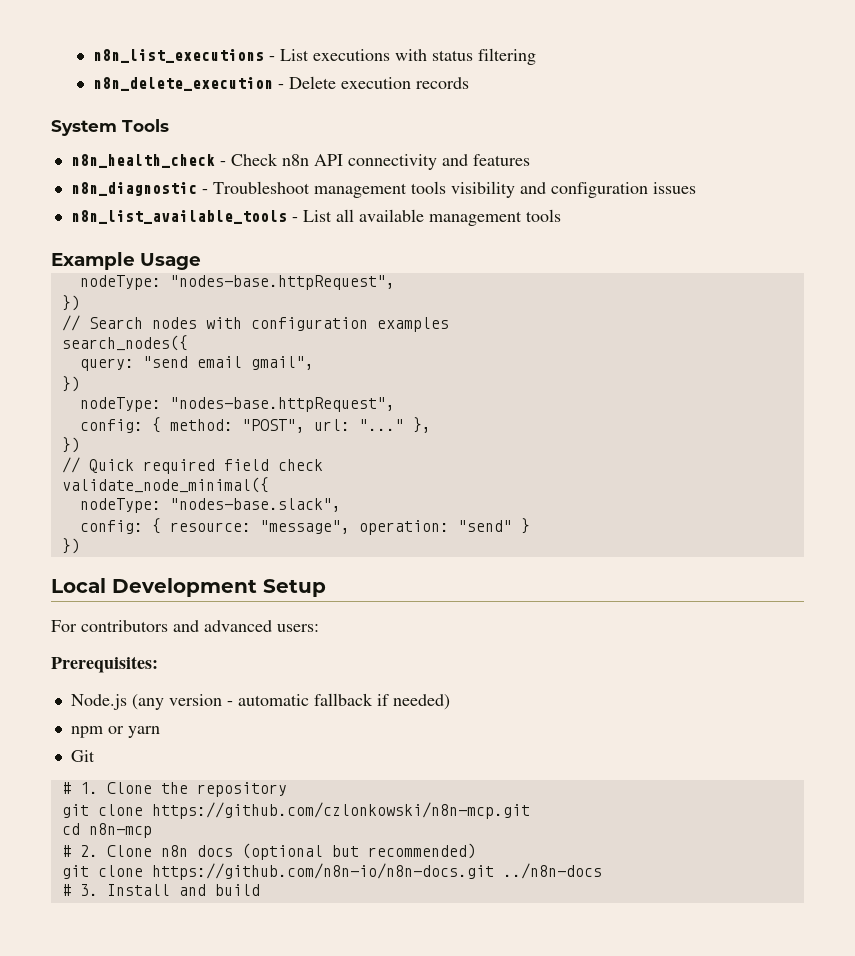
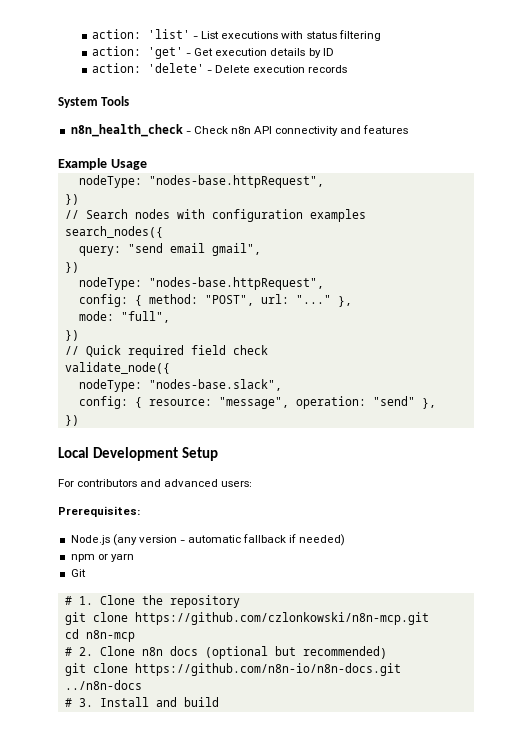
[92,49,264,63] n8n_list_executions -> [92,29,191,39] action: 'list'
[92,77,273,91] n8n_delete_execution -> [92,46,334,59] [92,63,205,73] action: 'get' - Get execution details by ID // action: 'delete'
[70,181,696,198] [70,209,561,226] // n8n_diagnostic - Troubleshoot management tools visibility and configuration issues // n8n_list_available_tools - List all available management tools -> (409, 129) none
(431, 425) none -> [78,311,170,323] // mode: "full",
[61,477,269,493] validate_node_minimal({ -> [64,362,170,374] validate_node({
[520,518,530,534] } -> [421,398,436,409] },

